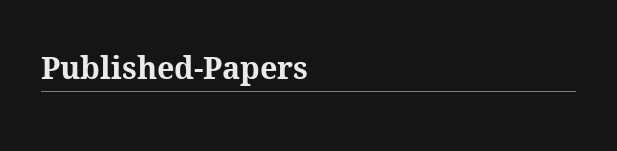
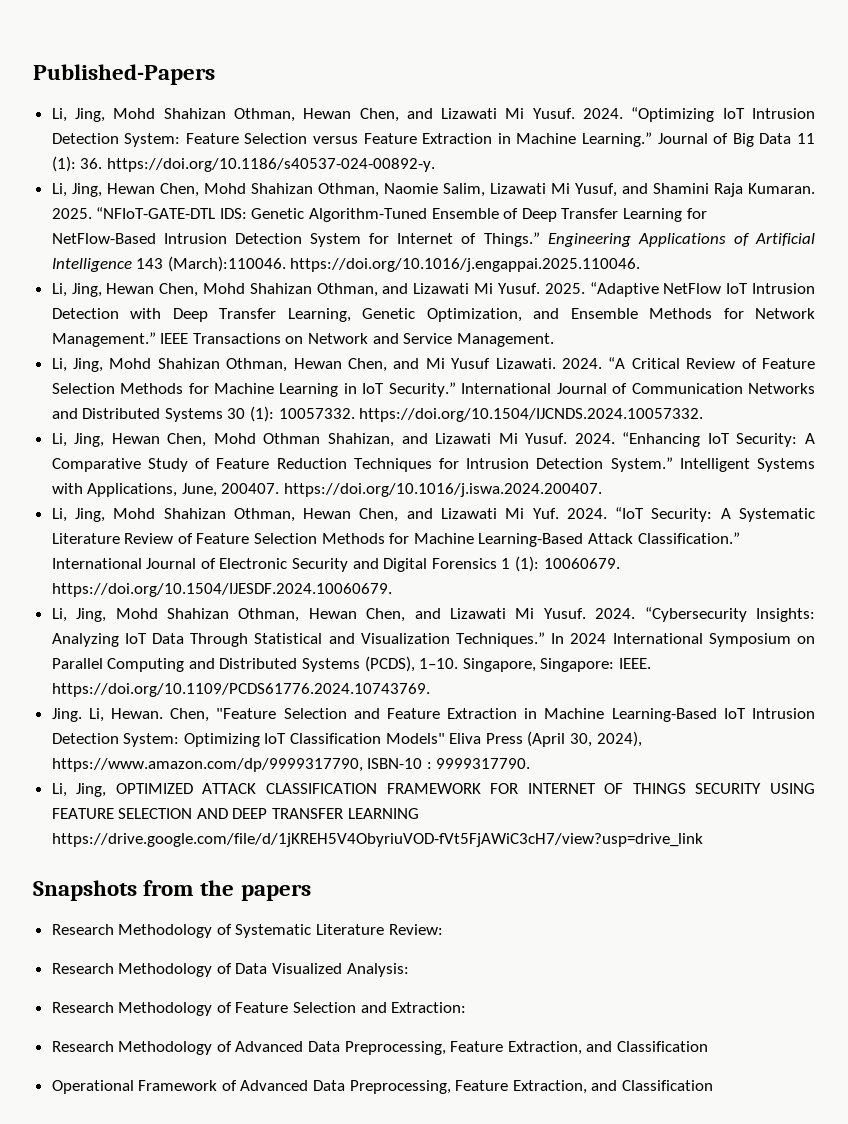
(308, 70) none -> [51,107,815,122] [51,132,816,147] [51,156,435,172] [51,183,815,197] [51,207,707,222] [51,232,815,247] [51,256,641,272] [51,282,816,297] [51,308,816,322] [51,332,554,347] [51,357,815,372] [51,382,815,397] [51,406,704,422] [51,432,815,447] [51,457,815,472] [51,483,603,497] [51,507,815,522] [51,532,740,547] [51,556,620,572] [51,583,392,597] [51,607,815,622] [51,632,815,647] [51,656,652,672] [51,683,430,697] [51,708,815,722] [51,731,642,747] [51,758,531,772] [51,783,816,797] [51,808,419,819] [51,833,703,847] [33,880,311,901] [51,924,443,938] [51,963,409,977] [51,1002,467,1016] [51,1041,709,1055] [51,1080,714,1094] // Li, Jing, Mohd Shahizan Othman, Hewan Chen, and Lizawati Mi Yusuf. 2024. “Optimizing IoT Intrusion Detection System: Feature Selection versus Feature Extraction in Machine Learning.” Journal of Big Data 11 (1): 36. https://doi.org/10.1186/s40537-024-00892-y. // Li, Jing, Hewan Chen, Mohd Shahizan Othman, Naomie Salim, Lizawati Mi Yusuf, and Shamini Raja Kumaran. 2025. “NFIoT-GATE-DTL IDS: Genetic Algorithm-Tuned Ensemble of Deep Transfer Learning for NetFlow-Based Intrusion Detection System for Internet of Things.” Engineering Applications of Artificial Intelligence 143 (March):110046. https://doi.org/10.1016/j.engappai.2025.110046. // Li, Jing, Hewan Chen, Mohd Shahizan Othman, and Lizawati Mi Yusuf. 2025. “Adaptive NetFlow IoT Intrusion Detection with Deep Transfer Learning, Genetic Optimization, and Ensemble Methods for Network Management.” IEEE Transactions on Network and Service Management. // Li, Jing, Mohd Shahizan Othman, Hewan Chen, and Mi Yusuf Lizawati. 2024. “A Critical Review of Feature Selection Methods for Machine Learning in IoT Security.” International Journal of Communication Networks and Distributed Systems 30 (1): 10057332. https://doi.org/10.1504/IJCNDS.2024.10057332. // Li, Jing, Hewan Chen, Mohd Othman Shahizan, and Lizawati Mi Yusuf. 2024. “Enhancing IoT Security: A Comparative Study of Feature Reduction Techniques for Intrusion Detection System.” Intelligent Systems with Applications, June, 200407. https://doi.org/10.1016/j.iswa.2024.200407. // Li, Jing, Mohd Shahizan Othman, Hewan Chen, and Lizawati Mi Yuf. 2024. “IoT Security: A Systematic Literature Review of Feature Selection Methods for Machine Learning-Based Attack Classification.” International Journal of Electronic Security and Digital Forensics 1 (1): 10060679. https://doi.org/10.1504/IJESDF.2024.10060679. // Li, Jing, Mohd Shahizan Othman, Hewan Chen, and Lizawati Mi Yusuf. 2024. “Cybersecurity Insights: Analyzing IoT Data Through Statistical and Visualization Techniques.” In 2024 International Symposium on Parallel Computing and Distributed Systems (PCDS), 1–10. Singapore, Singapore: IEEE. https://doi.org/10.1109/PCDS61776.2024.10743769. // Jing. Li, Hewan. Chen, "Feature Selection and Feature Extraction in Machine Learning-Based IoT Intrusion Detection System: Optimizing IoT Classification Models" Eliva Press (April 30, 2024), https://www.amazon.com/dp/9999317790, ISBN-10 : 9999317790. // Li, Jing, OPTIMIZED ATTACK CLASSIFICATION FRAMEWORK FOR INTERNET OF THINGS SECURITY USING FEATURE SELECTION AND DEEP TRANSFER LEARNING https://drive.google.com/file/d/1jKREH5V4ObyriuVOD-fVt5FjAWiC3cH7/view?usp=drive_link // Snapshots from the papers // Research Methodology of Systematic Literature Review: // Research Methodology of Data Visualized Analysis: // Research Methodology of Feature Selection and Extraction: // Research Methodology of Advanced Data Preprocessing, Feature Extraction, and Classification // Operational Framework of Advanced Data Preprocessing, Feature Extraction, and Classification

